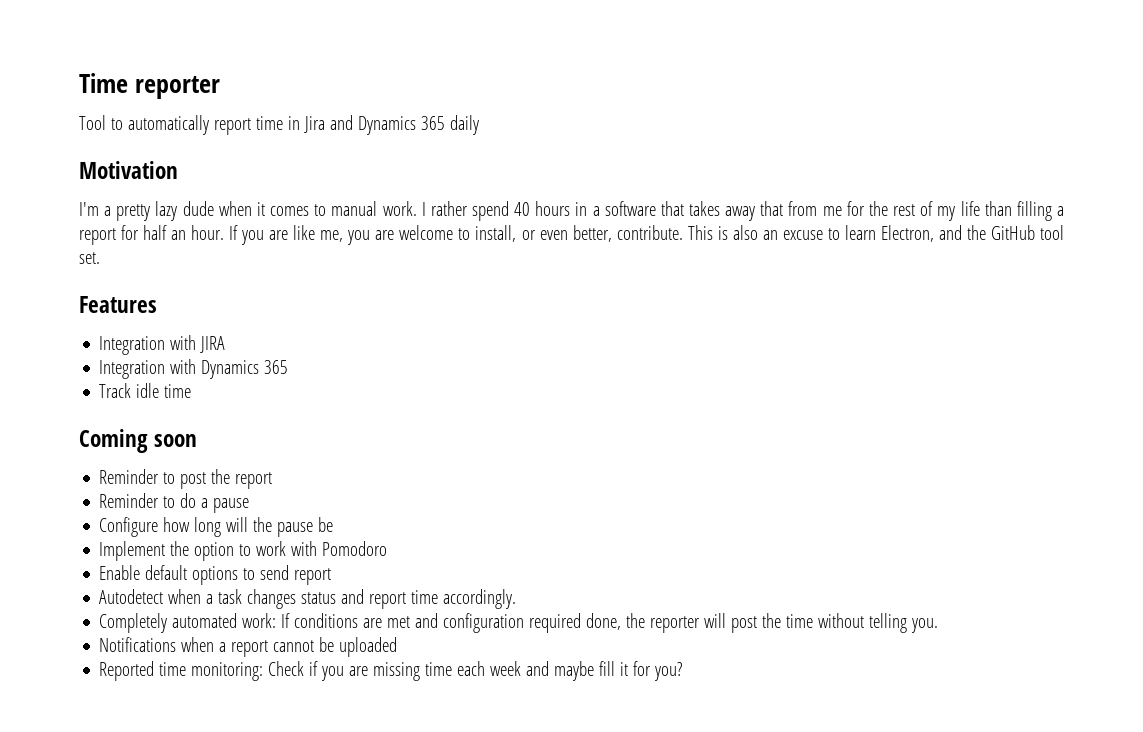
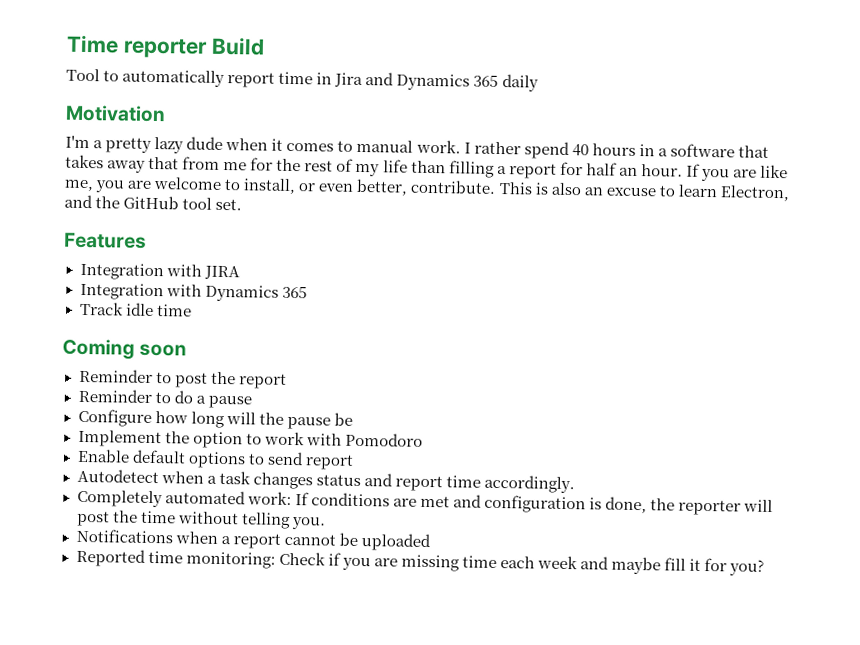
(221, 87) none -> [210,36,265,56] Build
[529,613,582,633] required -> [588,497,602,510] is

